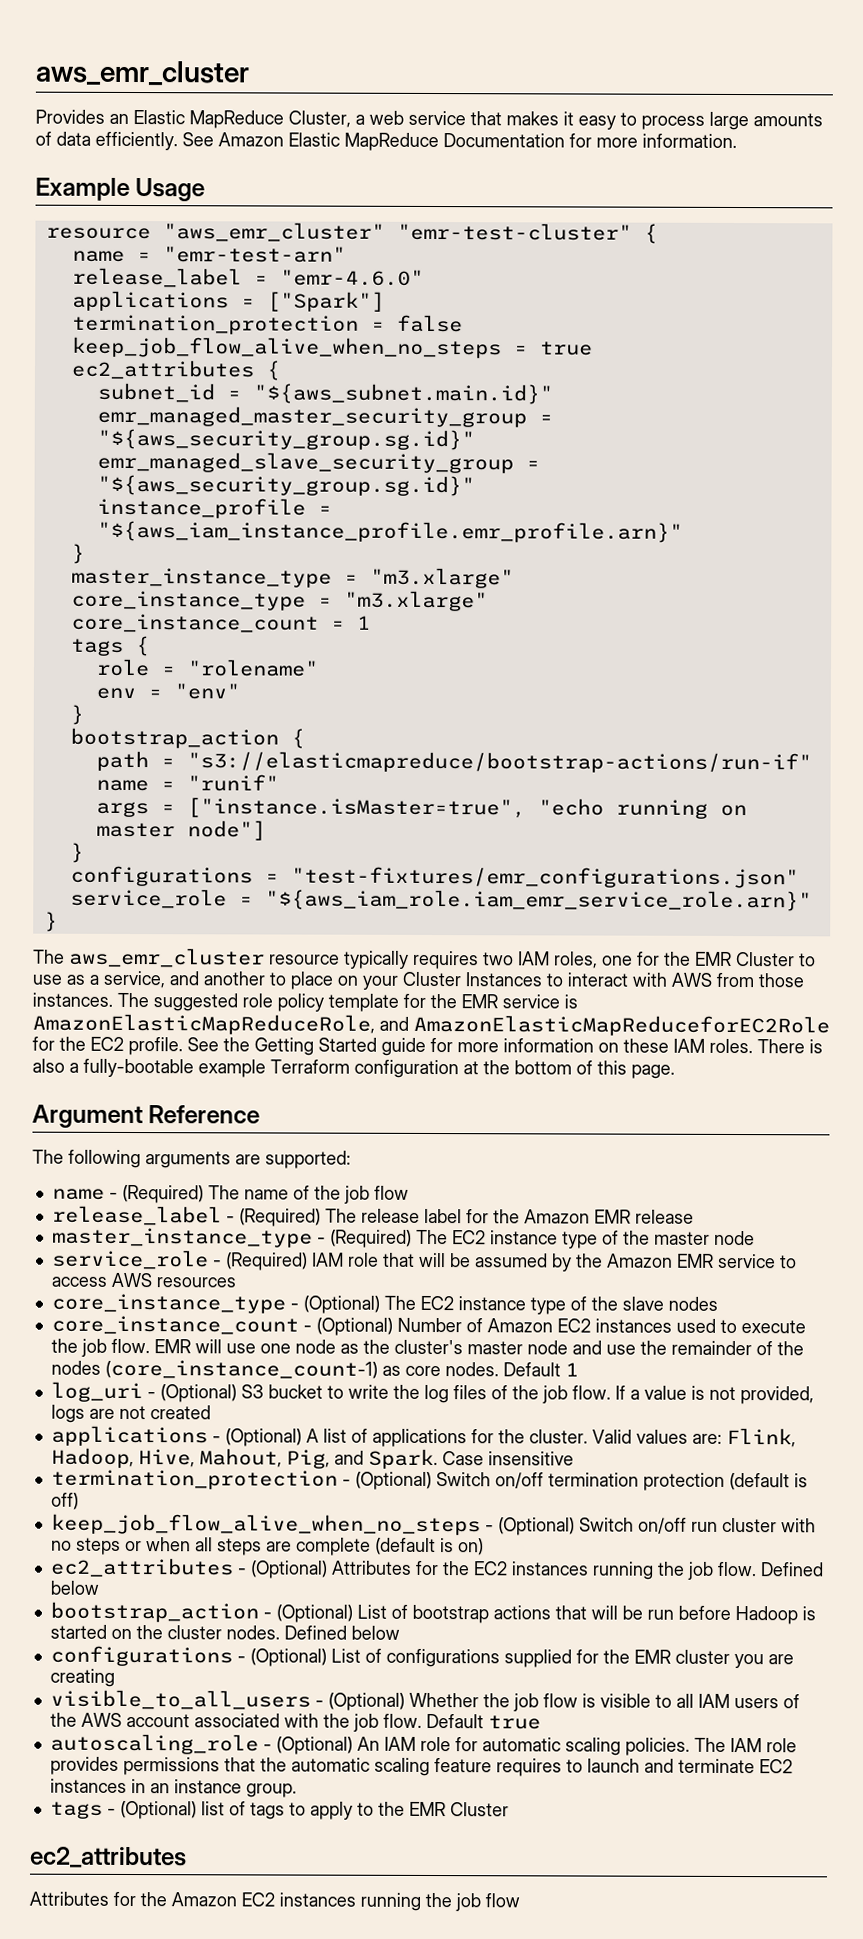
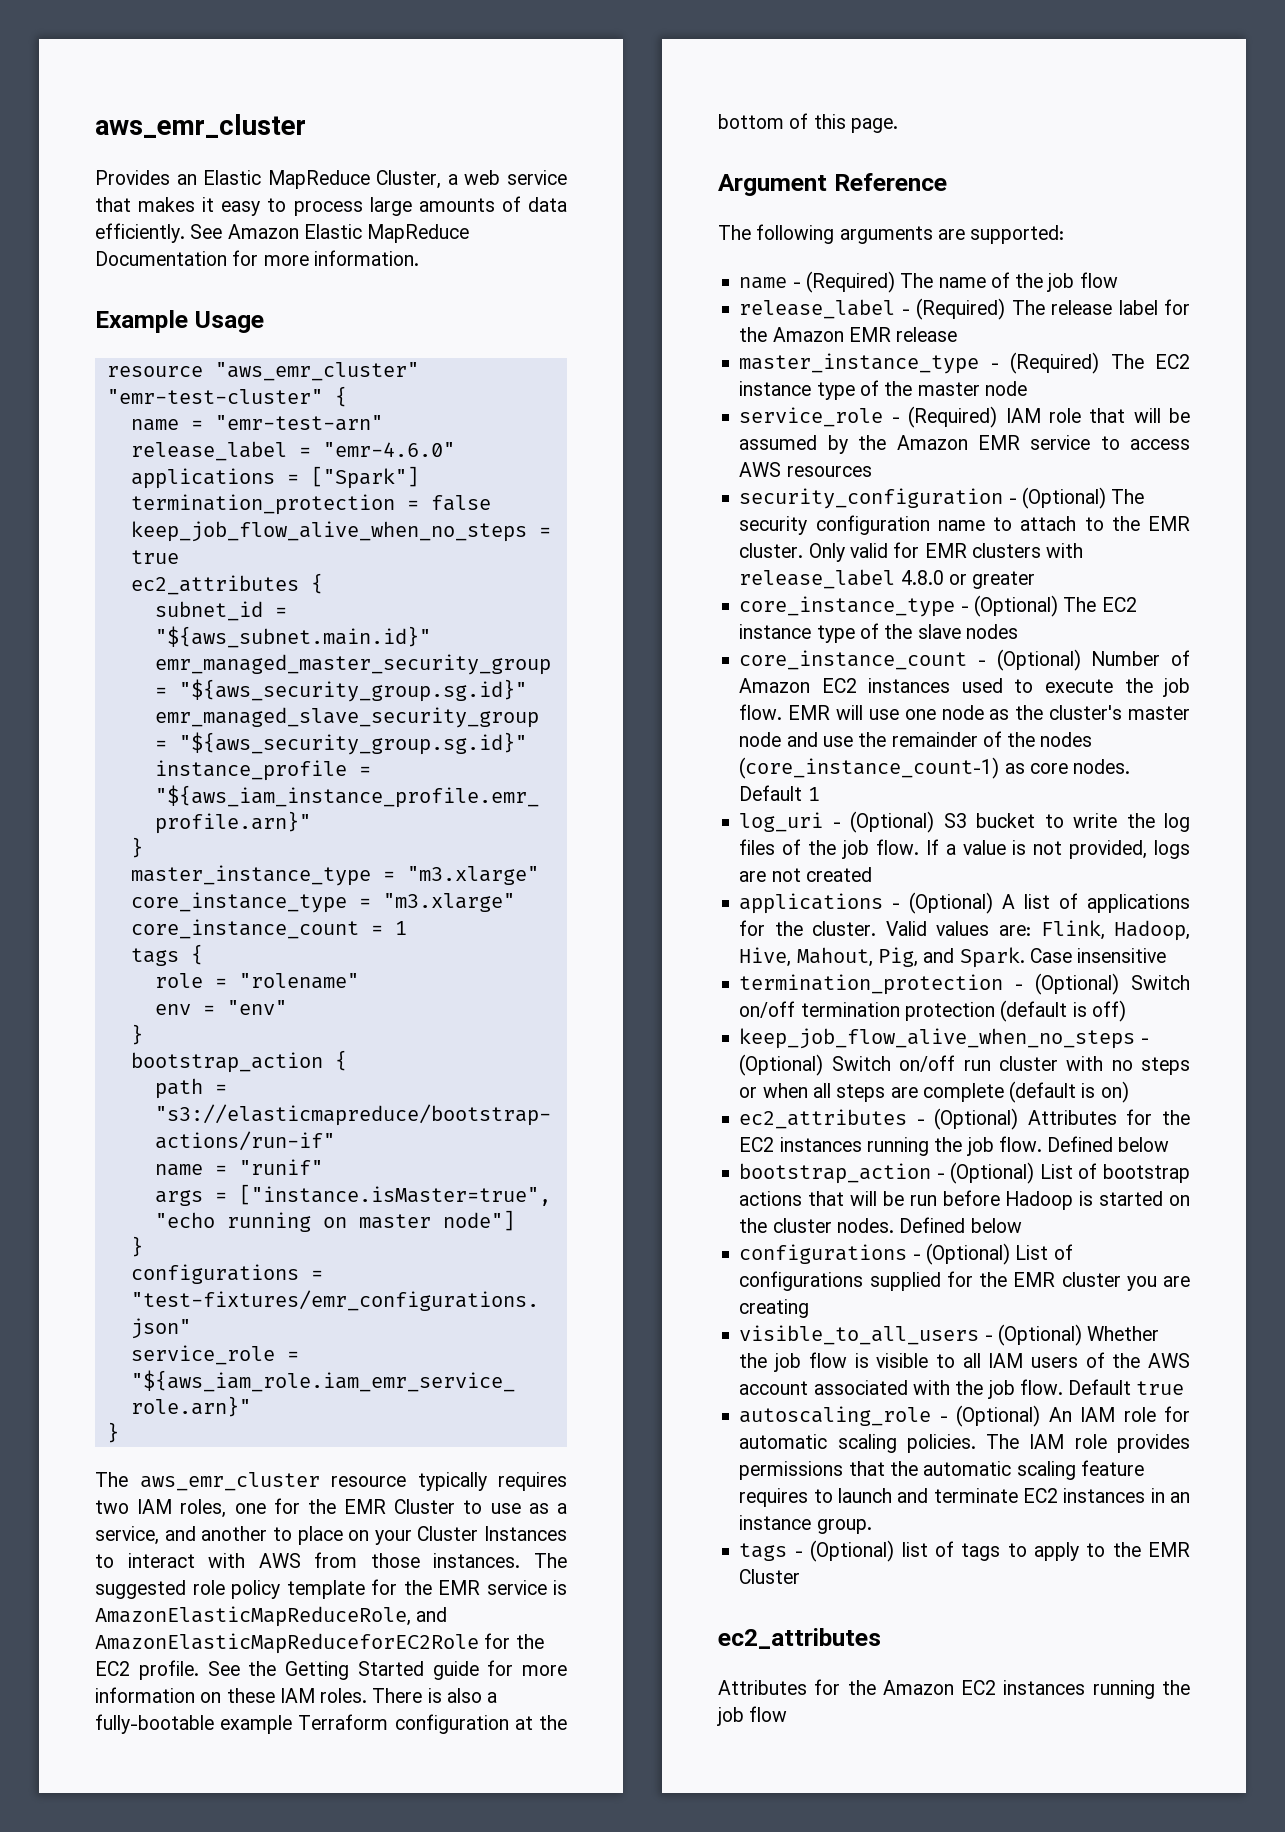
(236, 1282) none -> [739,487,1145,509] [739,515,1190,535] [739,542,1084,562] [739,569,1036,589] // security_configuration - (Optional) The security configuration name to attach to the EMR cluster. Only valid for EMR clusters with release_label 4.8.0 or greater

